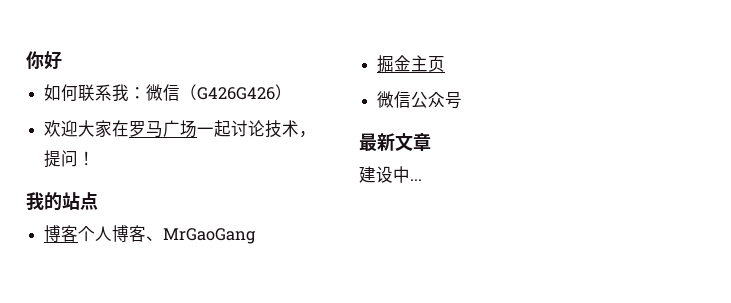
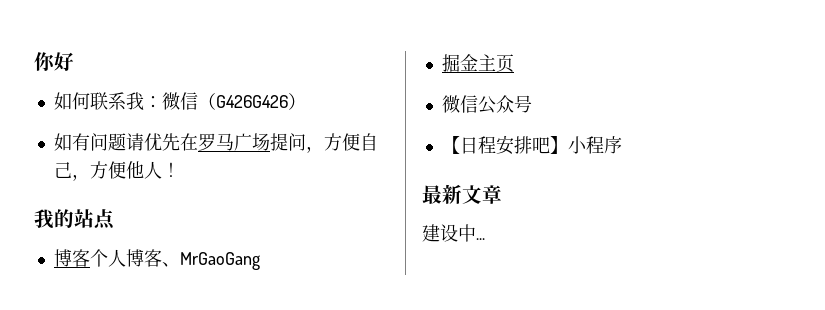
[44,120,317,138] [44,150,79,168] 欢迎大家在罗马广场一起讨论技术，提问 -> [53,133,378,153] [53,161,162,181] 如有问题请优先在罗马广场提问，方便自己，方便他人
(463, 100) none -> [441,135,622,155] // 【日程安排吧】小程序

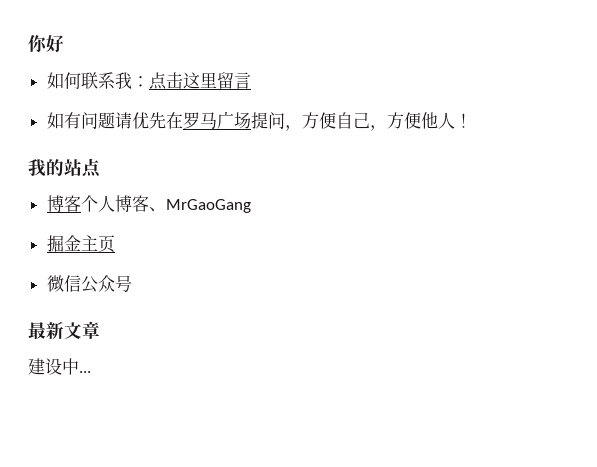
[161,92,306,110] 微信（G426G426） -> [148,72,251,90] 点击这里留言
[441,135,622,155] // 【日程安排吧】小程序 -> (132, 283) none

